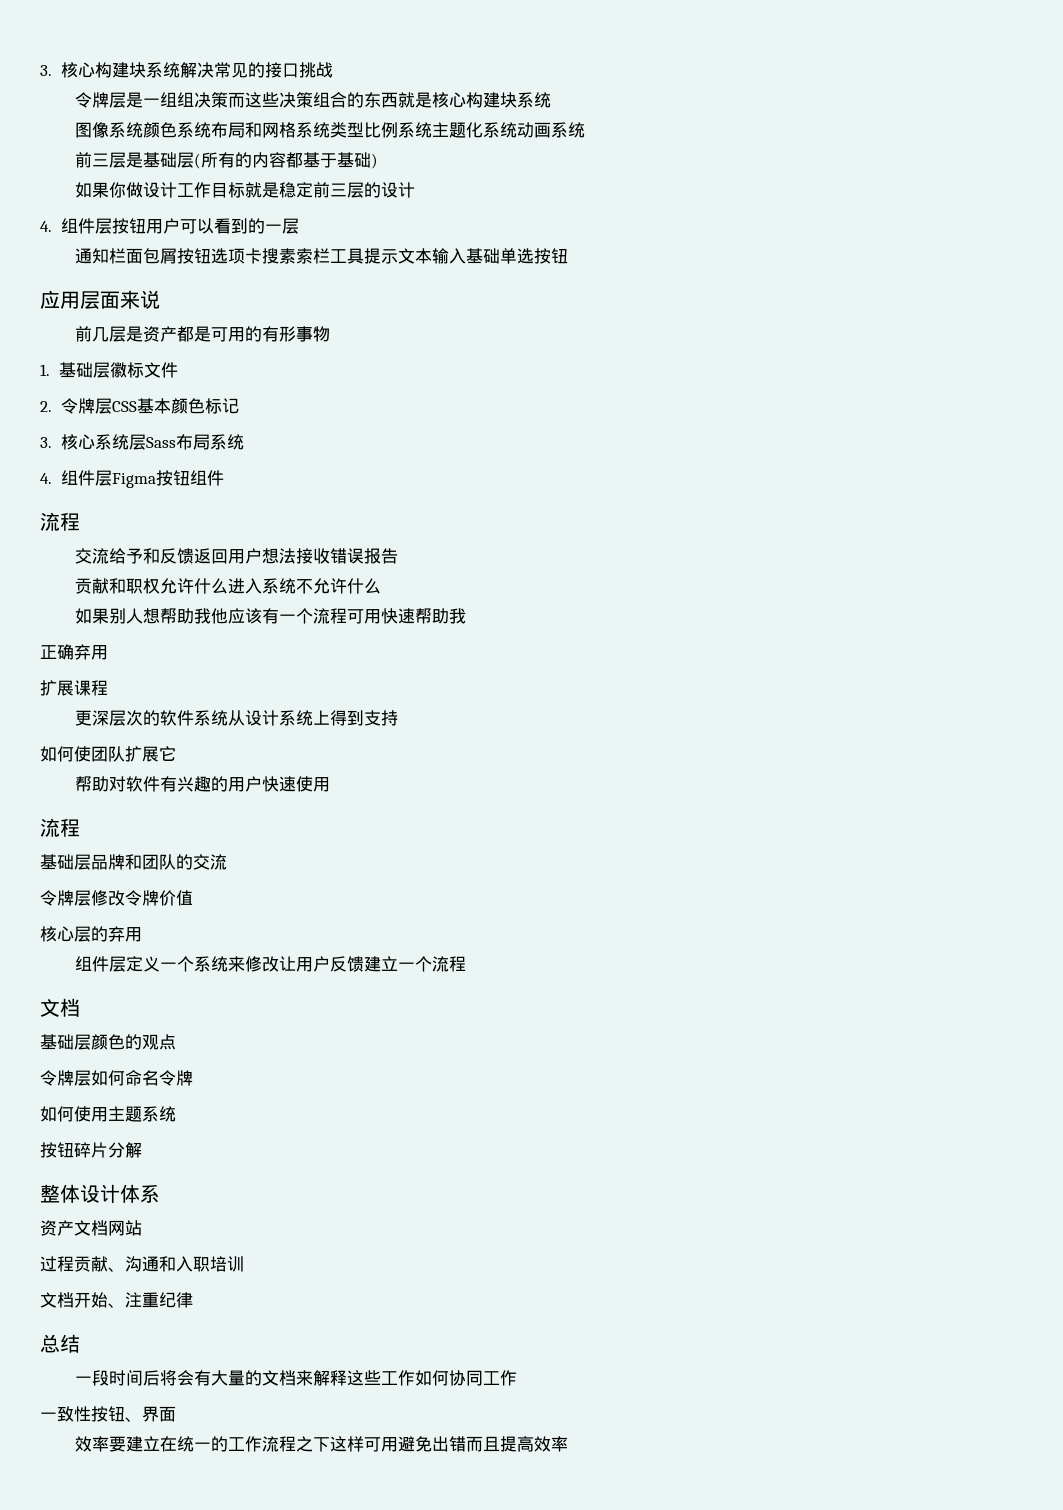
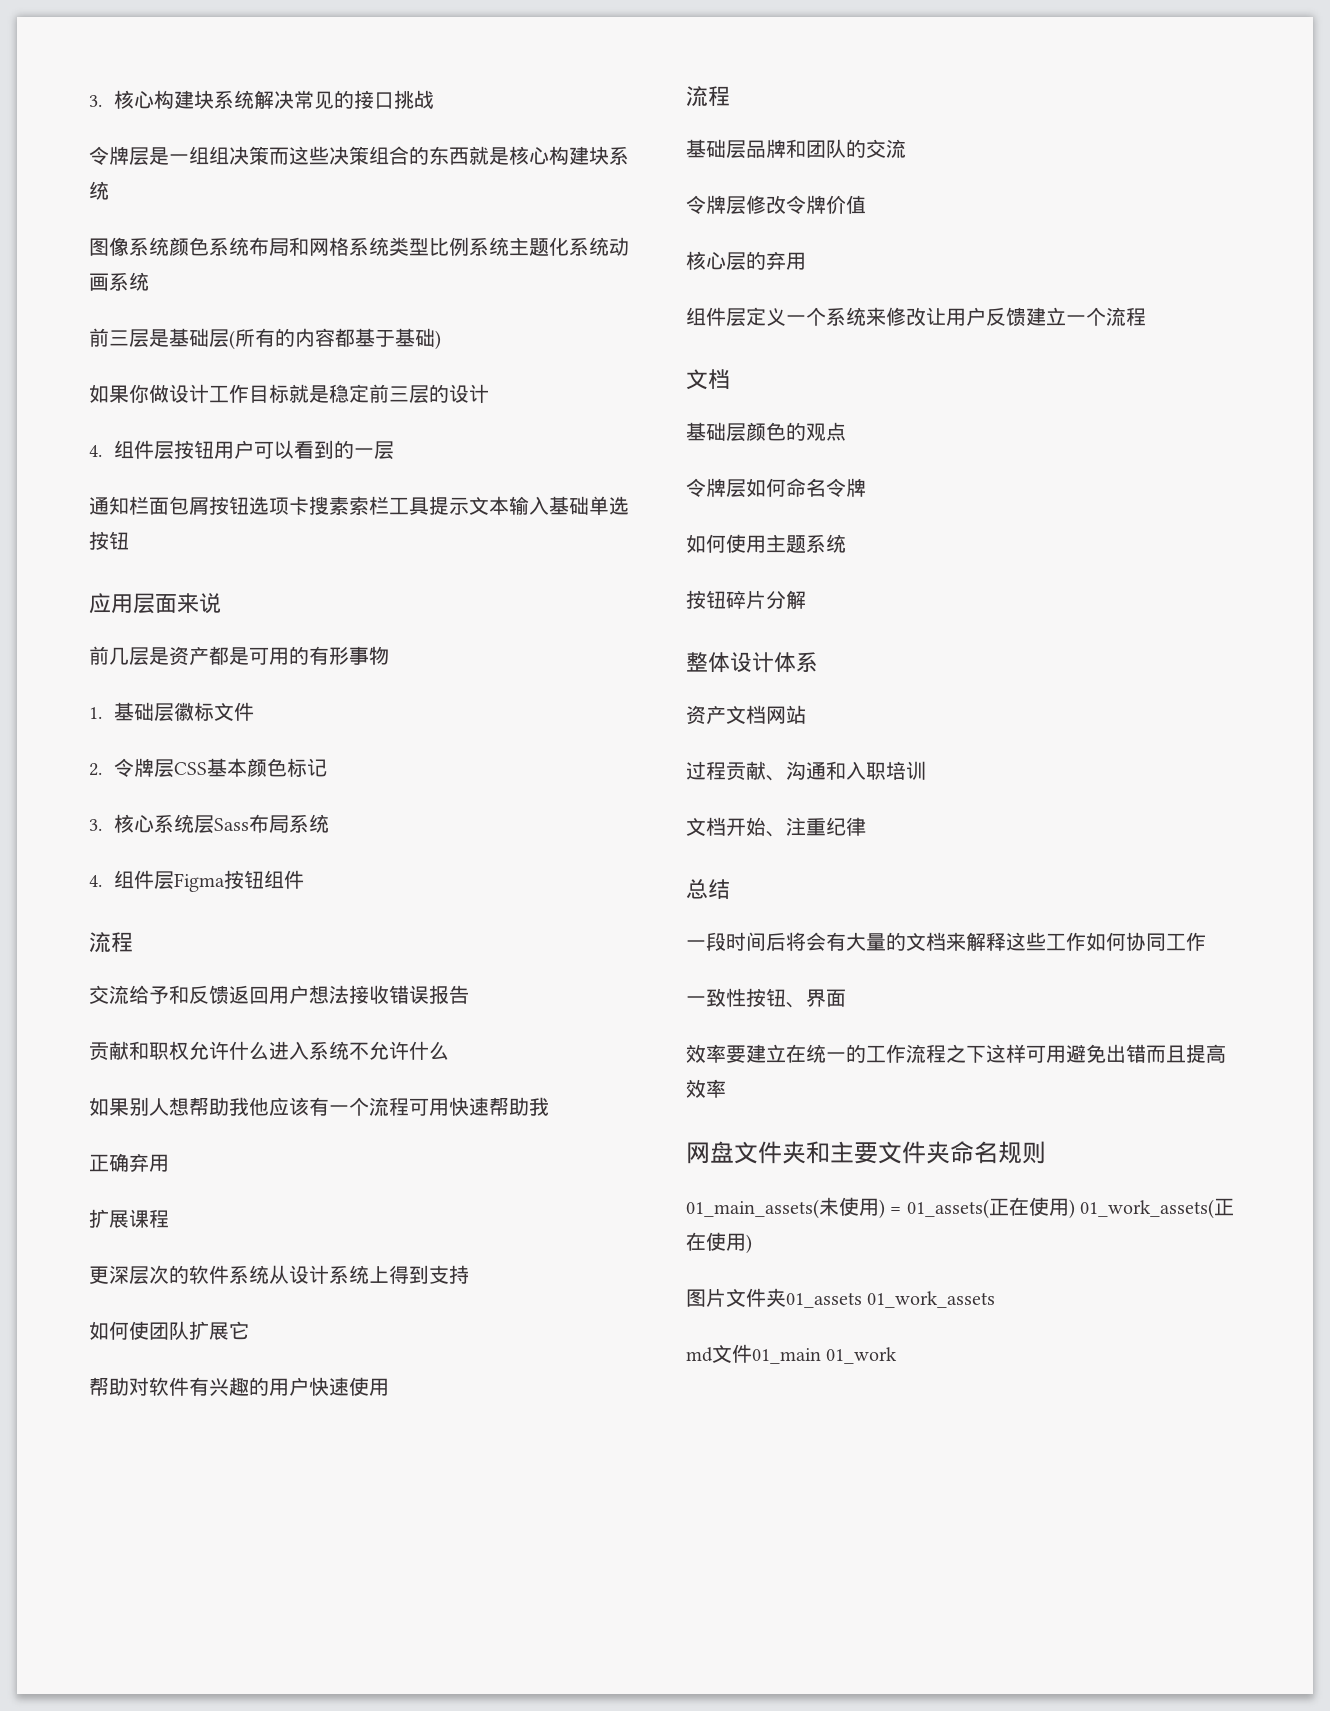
(569, 1444) none -> [686,1141,1046,1164] [686,1197,1235,1219] [686,1232,752,1254] [686,1288,996,1308] [686,1344,898,1364] // 网盘文件夹和主要文件夹命名规则 // 01_main_assets(未使用) = 01_assets(正在使用) 01_work_assets(正在使用) // 图片文件夹01_assets 01_work_assets // md文件01_main 01_work

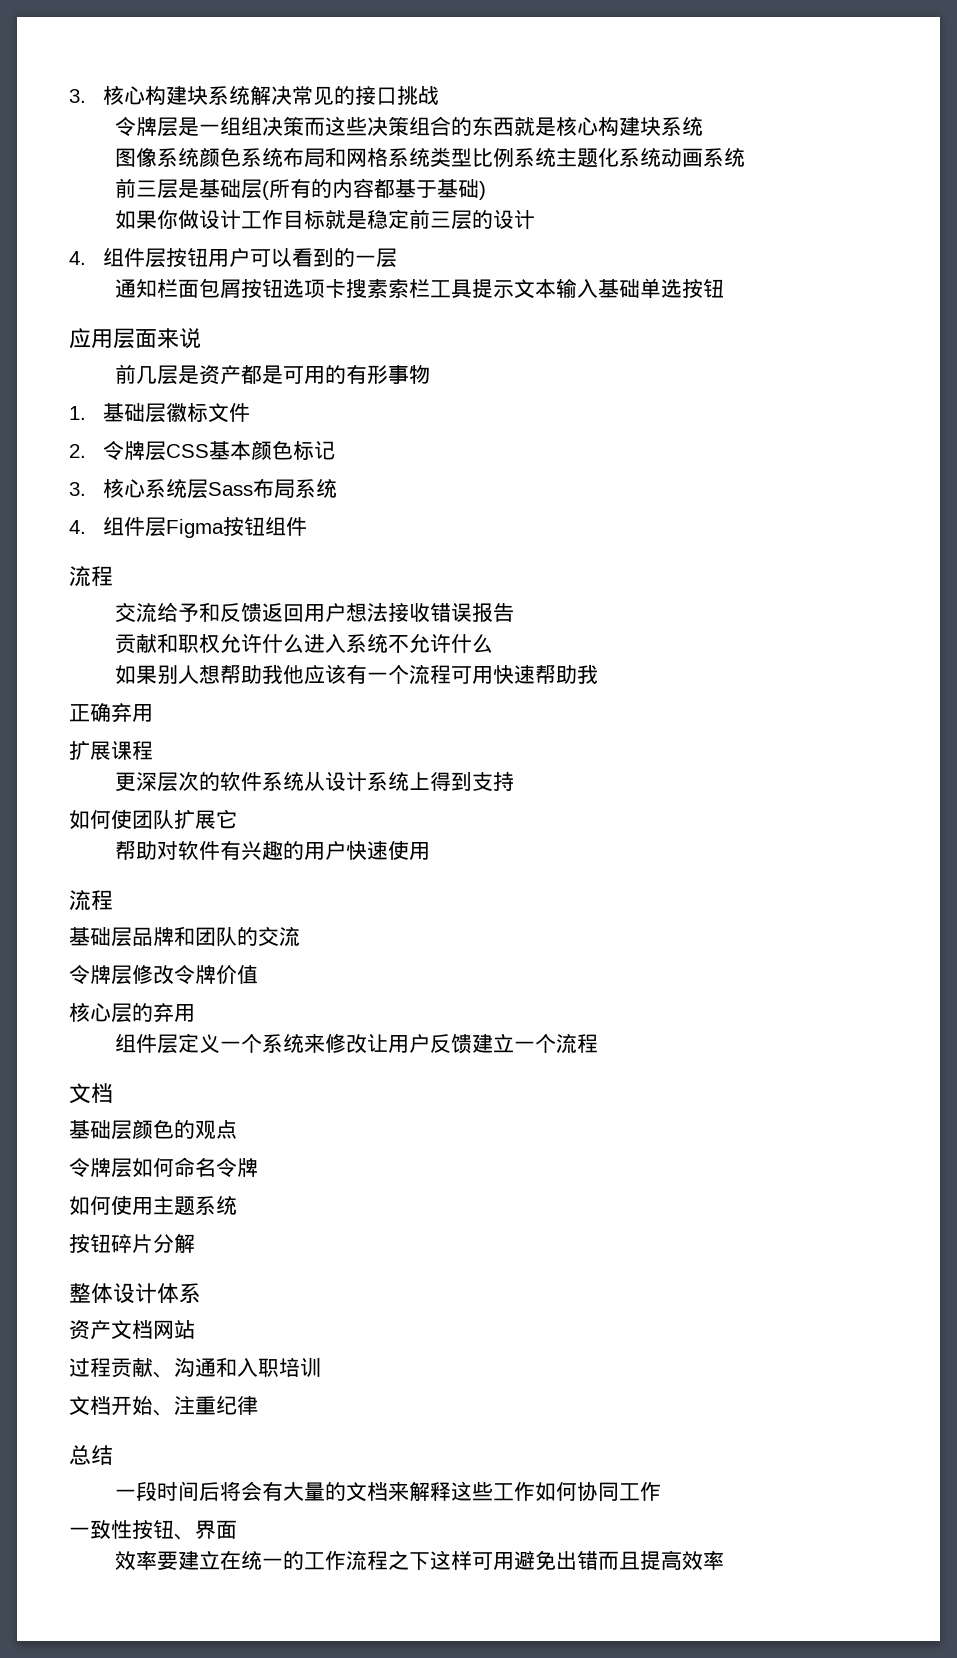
[686,1141,1046,1164] [686,1197,1235,1219] [686,1232,752,1254] [686,1288,996,1308] [686,1344,898,1364] // 网盘文件夹和主要文件夹命名规则 // 01_main_assets(未使用) = 01_assets(正在使用) 01_work_assets(正在使用) // 图片文件夹01_assets 01_work_assets // md文件01_main 01_work -> (724, 1560) none

